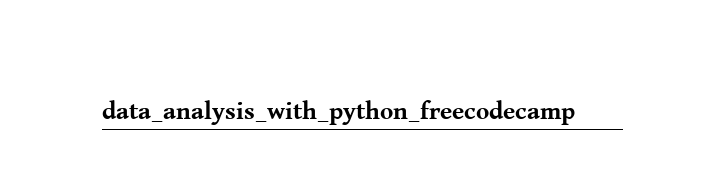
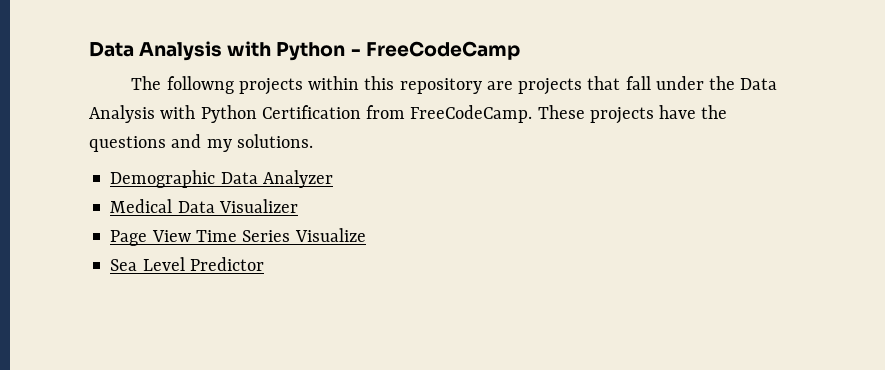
[102,100,575,125] data_analysis_with_python_freecodecamp -> [89,41,520,61] [131,76,778,95] [89,105,728,124] [89,134,313,152] [110,170,333,188] [110,199,298,213] [110,228,366,246] [110,257,264,271] Data Analysis with Python - FreeCodeCamp // The followng projects within this repository are projects that fall under the Data Analysis with Python Certification from FreeCodeCamp. These projects have the questions and my solutions. // Demographic Data Analyzer // Medical Data Visualizer // Page View Time Series Visualize // Sea Level Predictor

